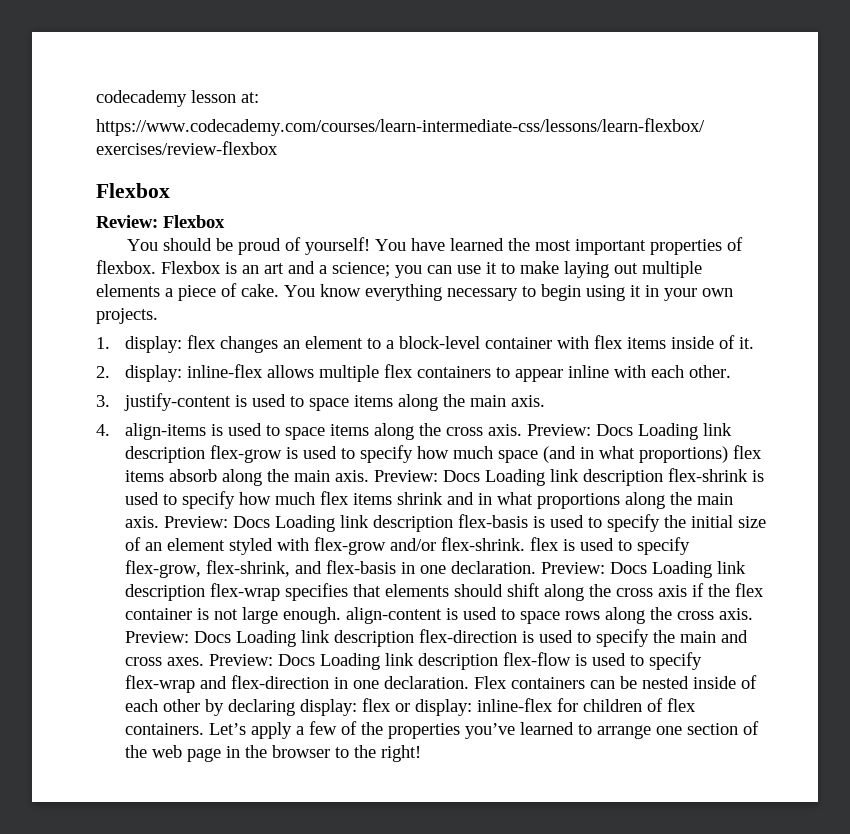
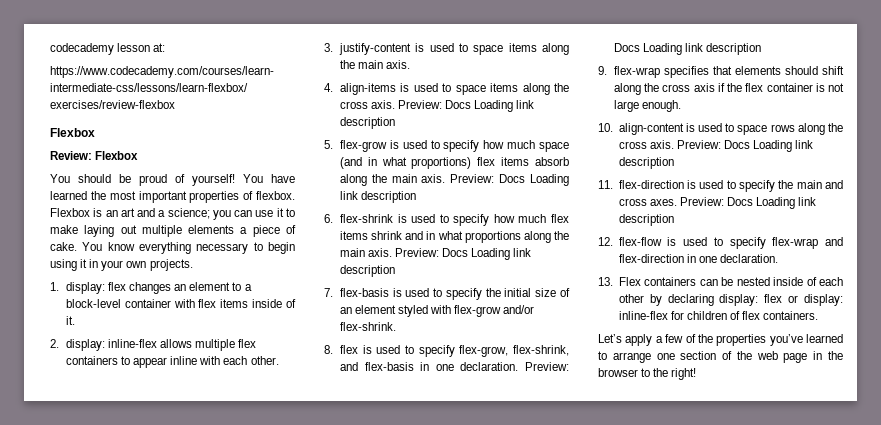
(206, 454) none -> [324,140,333,149] // 5.
(664, 477) none -> [324,214,333,223] // 6.
(454, 523) none -> [324,288,333,297] // 7.
(526, 544) none -> [324,345,333,354] // 8.
(206, 592) none -> [598,66,607,75] // 9.
(342, 615) none -> [598,123,613,132] // 10.
(415, 638) none -> [598,180,613,189] // 11.
(499, 661) none -> [598,237,613,246] // 12.
(470, 682) none -> [598,277,613,286] // 13.
(205, 729) none -> (819, 315) //

